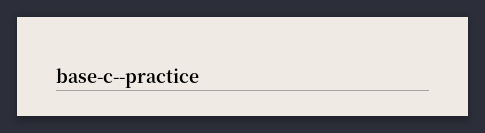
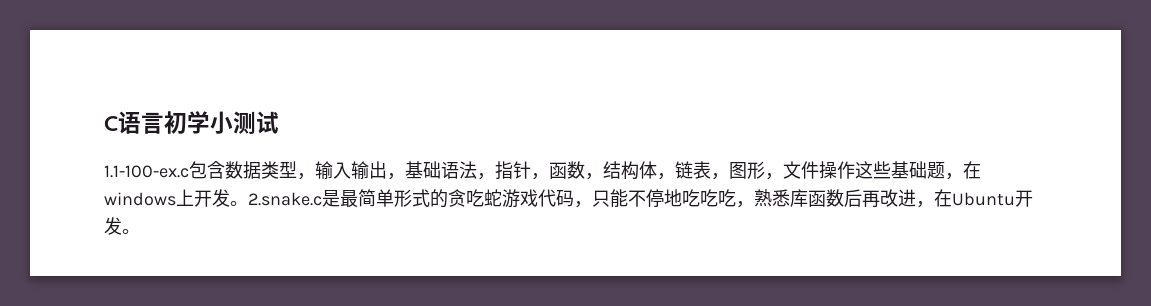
[56,68,199,88] base-c--practice -> [104,111,279,134] [104,161,981,180] [104,189,1033,208] [104,217,140,235] C语言初学小测试 // 1.1-100-ex.c包含数据类型，输入输出，基础语法，指针，函数，结构体，链表，图形，文件操作这些基础题，在windows上开发。2.snake.c是最简单形式的贪吃蛇游戏代码，只能不停地吃吃吃，熟悉库函数后再改进，在Ubuntu开发。

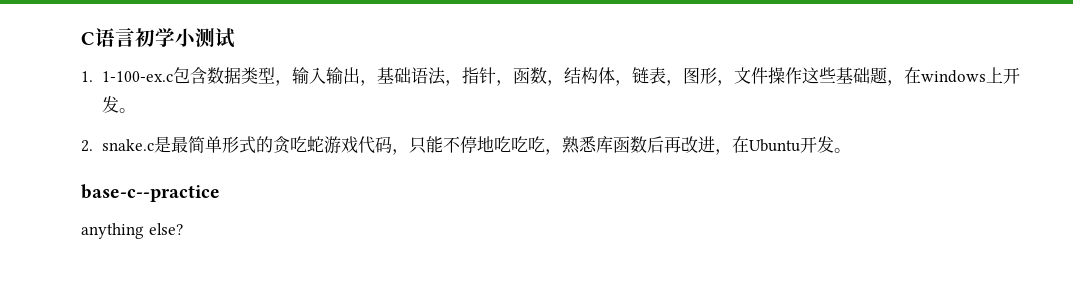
[104,165,189,178] 1.1-100-ex.c -> [81,71,173,82] 1. 1-100-ex.c
[248,192,322,206] 2.snake.c -> [81,139,154,152] // 2. snake.c
(140, 231) none -> [81,184,220,202] [81,223,183,239] // base-c--practice // anything else?

